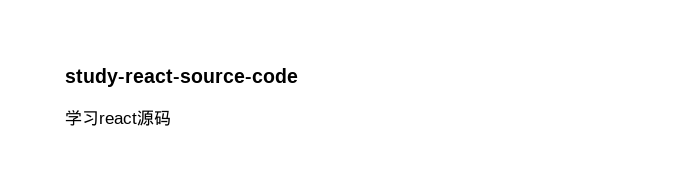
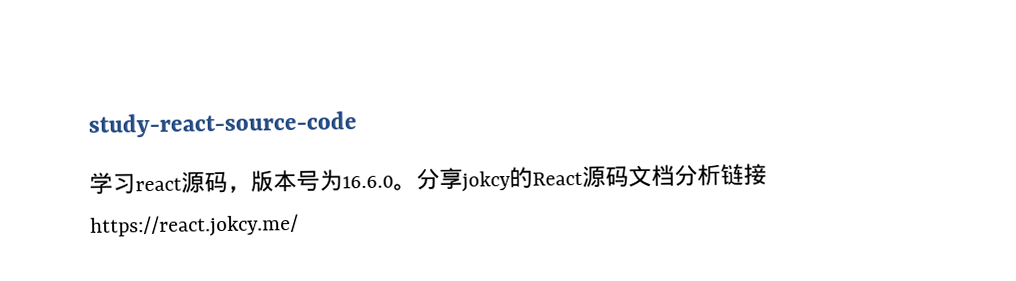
(171, 118) none -> [227,163,767,193] [90,213,299,238] ，版本号为16.6.0。分享jokcy的React源码文档分析链接https://react.jokcy.me/

